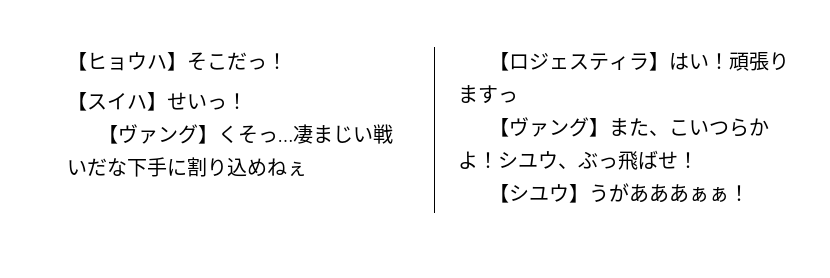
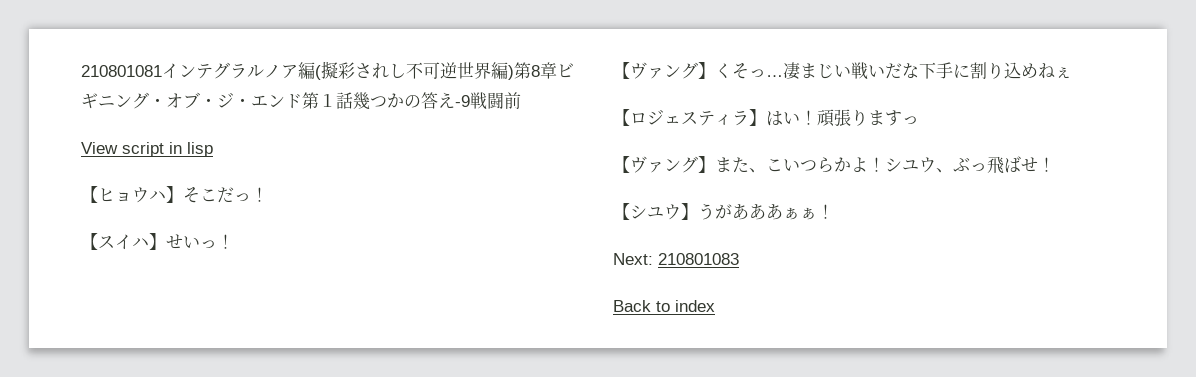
(67, 61) none -> [81,61,574,80] [81,92,521,110] [81,142,213,157] 210801081インテグラルノア編(擬彩されし不可逆世界編)第8章ビギニング・オブ・ジ・エンド第１話幾つかの答え-9戦闘前 // View script in lisp //
(749, 193) none -> [613,253,739,265] [613,300,715,312] // Next: 210801083 // Back to index

